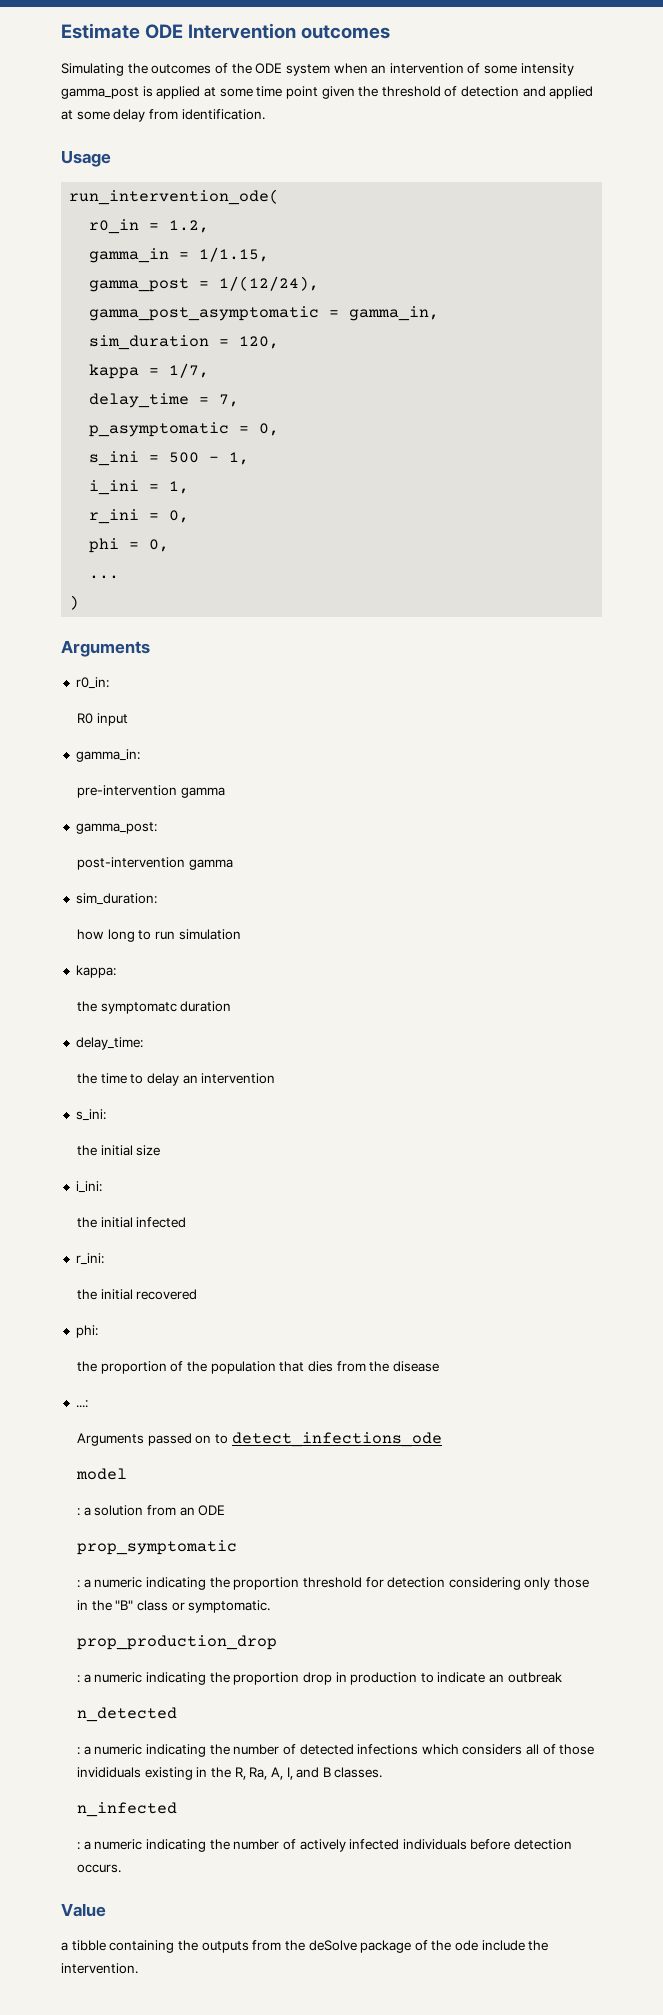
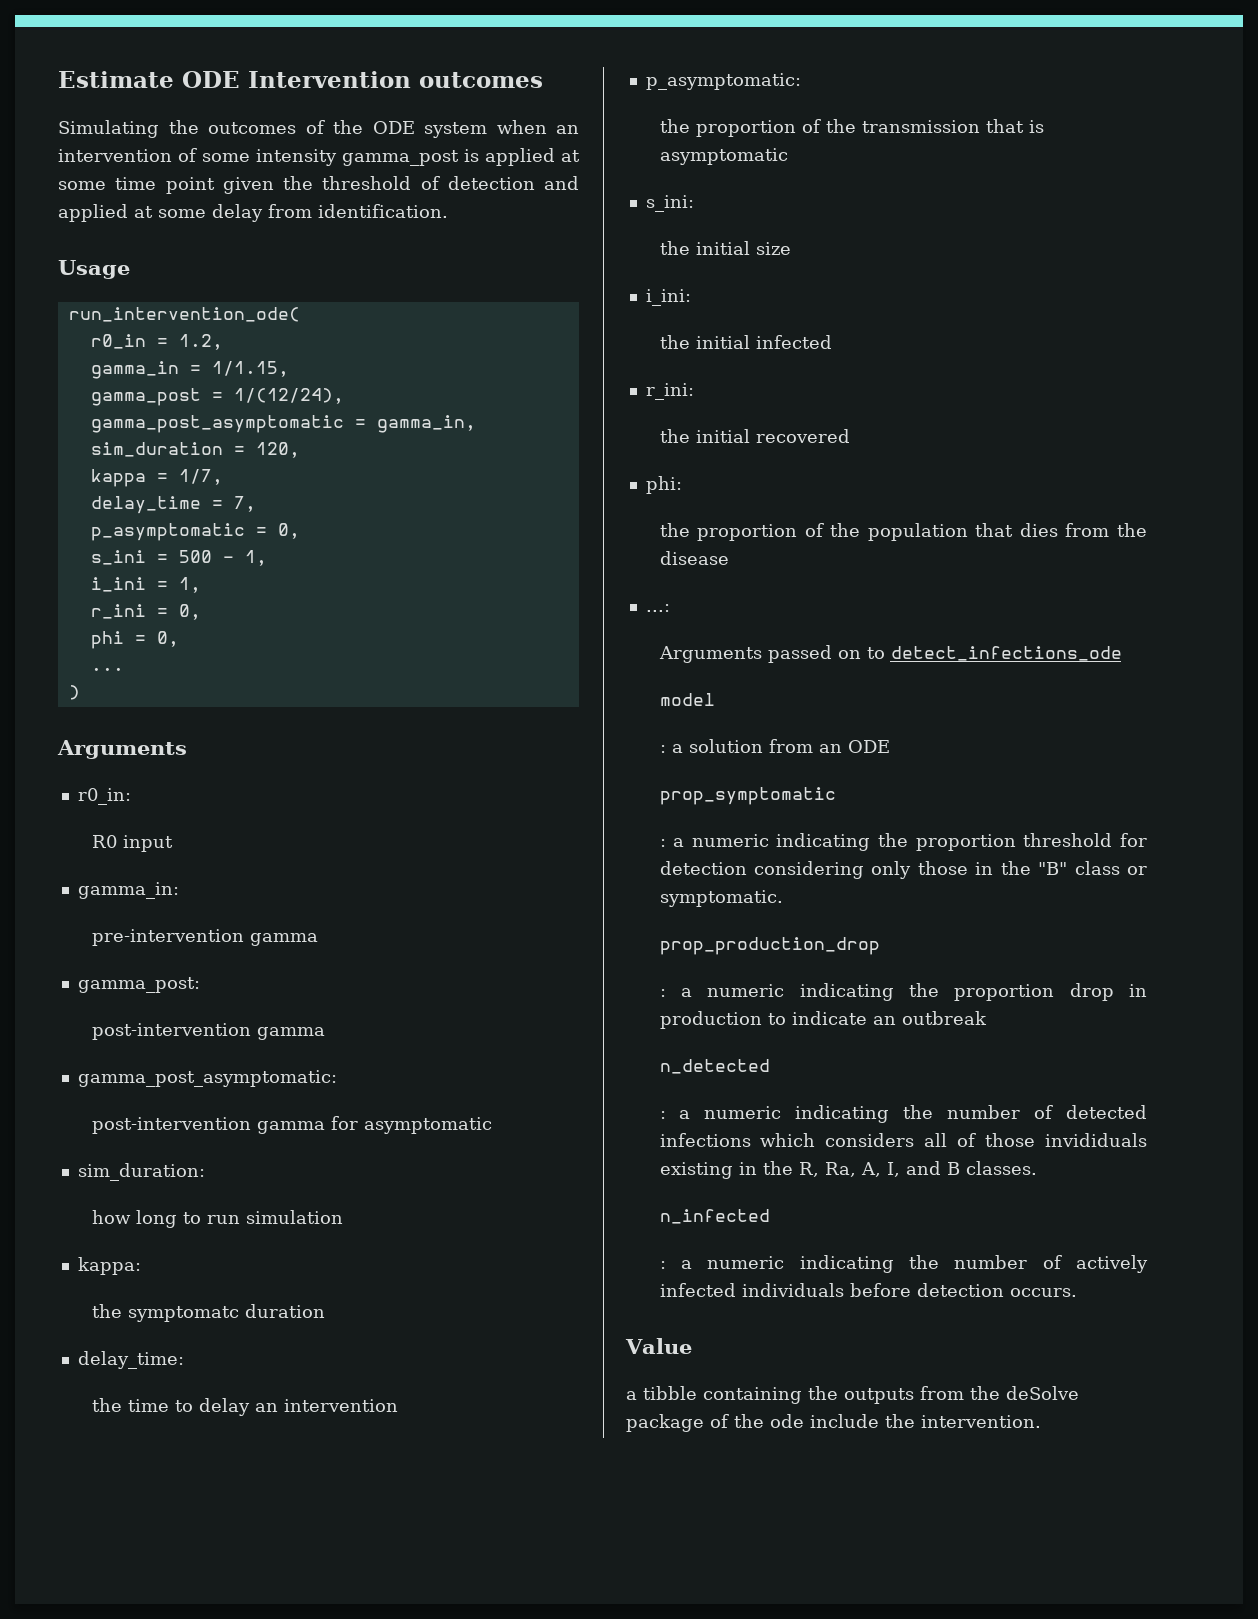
(233, 864) none -> [77,1070,337,1087] [91,1116,492,1134] // gamma_post_asymptomatic: // post-intervention gamma for asymptomatic
(276, 1078) none -> [645,73,801,90] [659,119,1044,137] [659,148,788,165] // p_asymptomatic: // the proportion of the transmission that is asymptomatic

